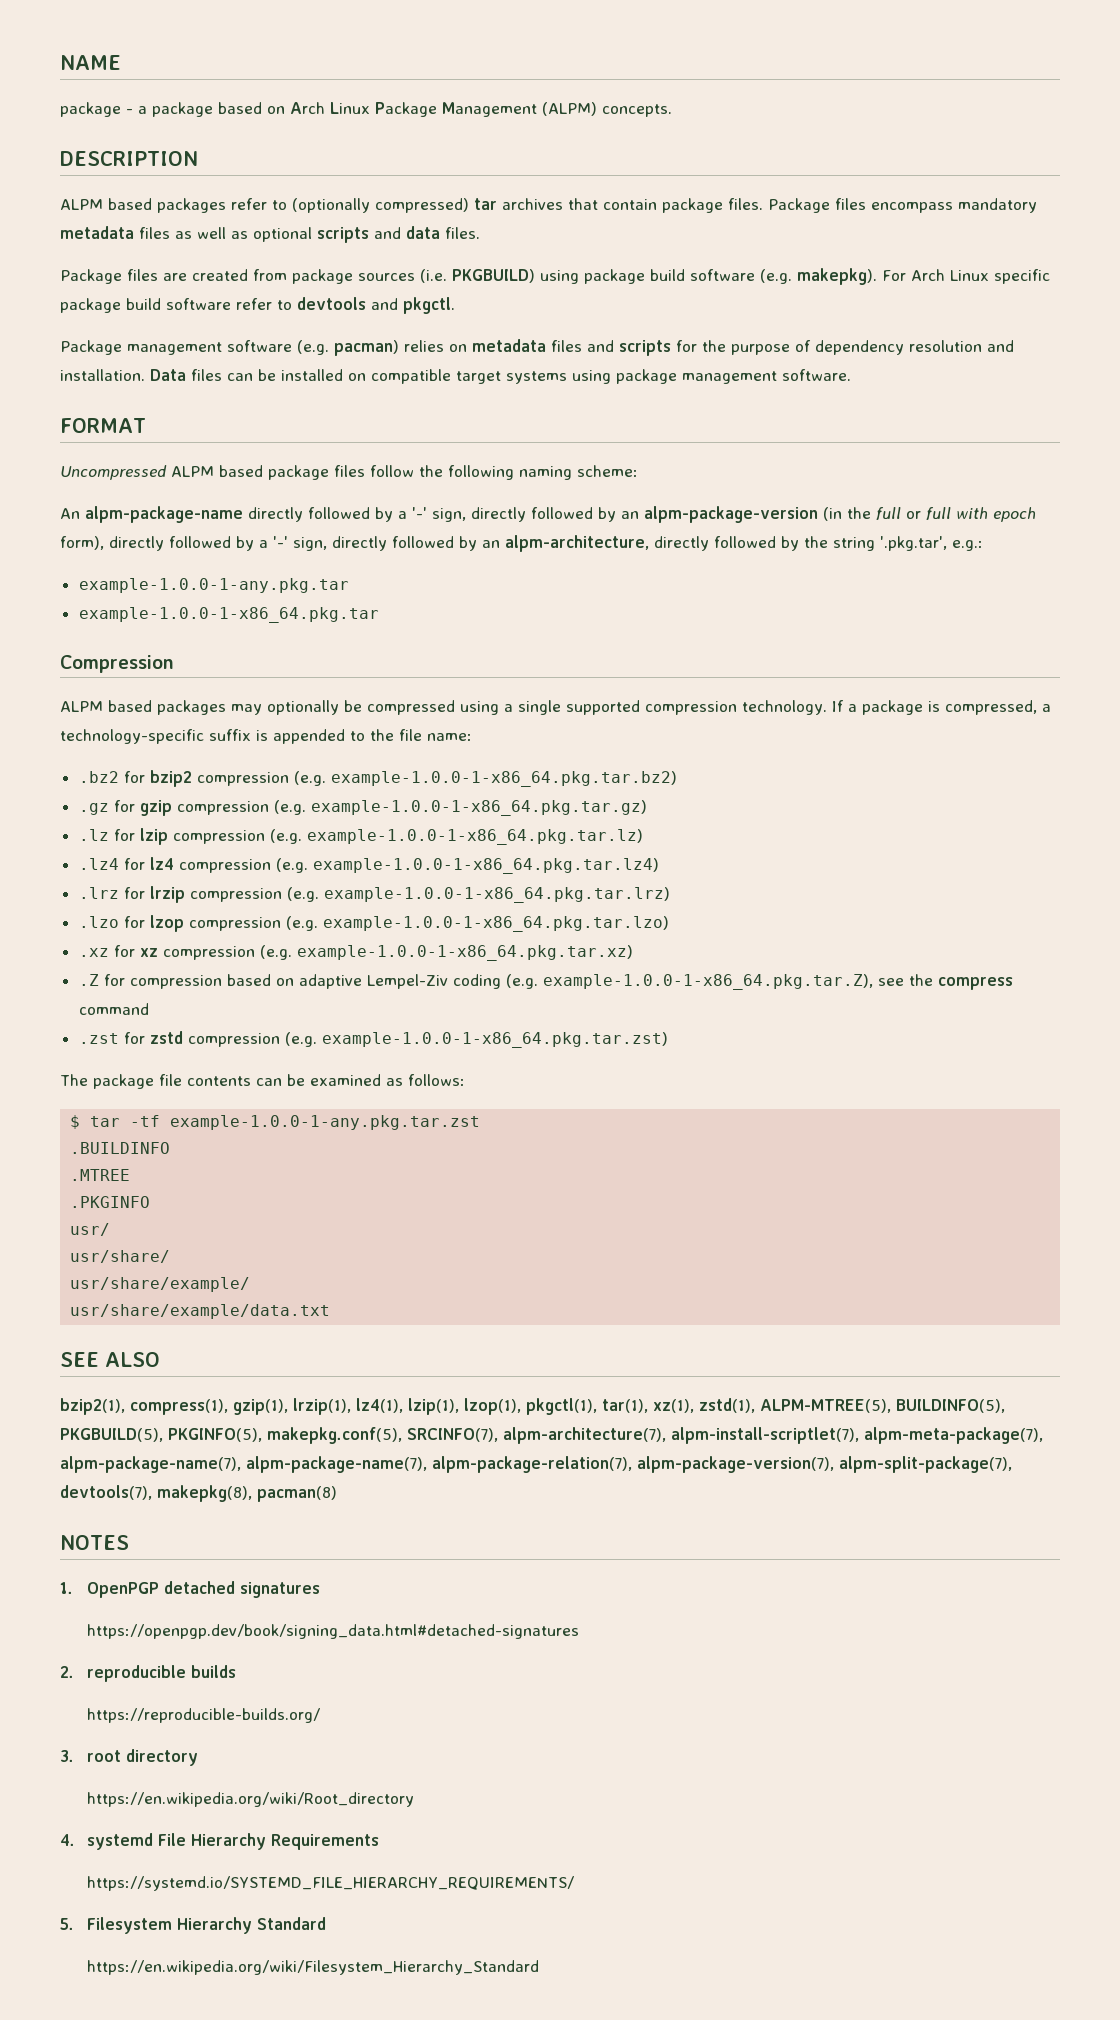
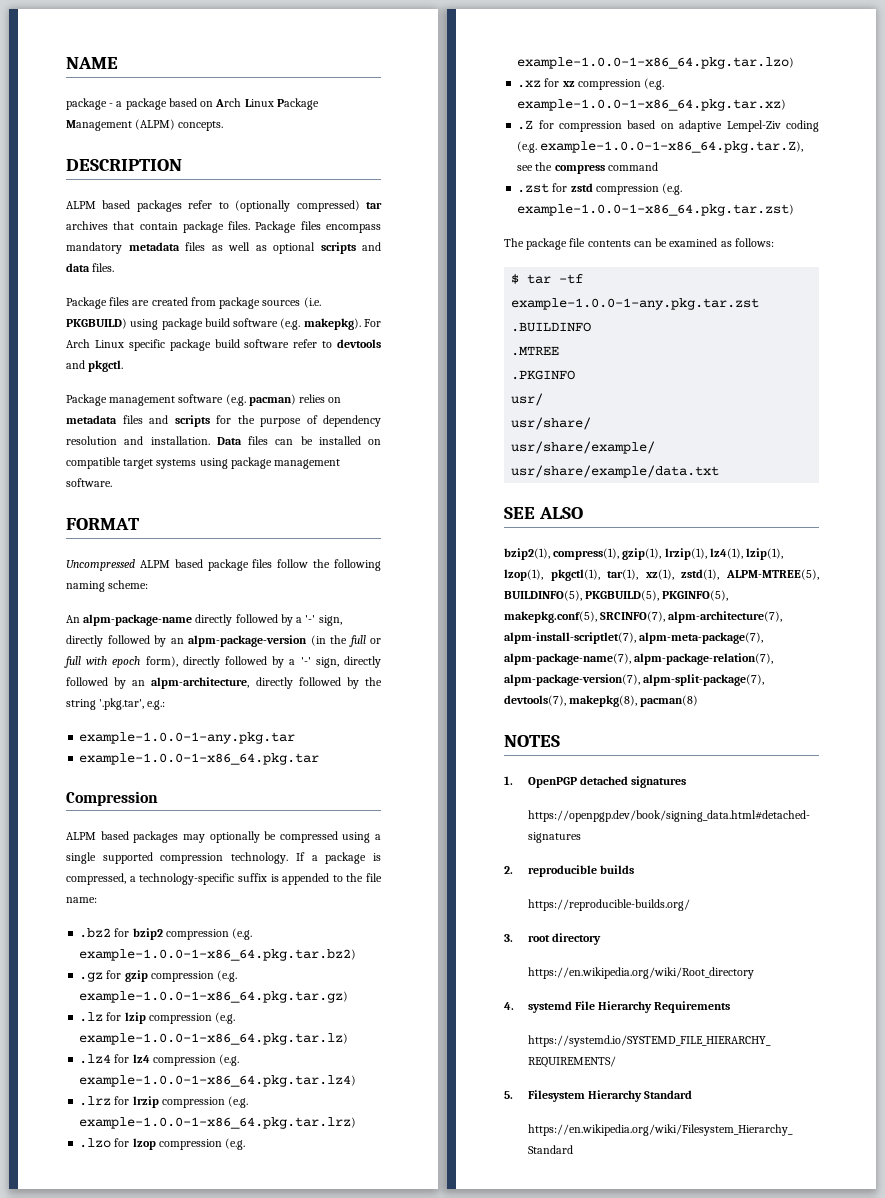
[246,1456,427,1473] alpm-package-name(7), -> (631, 659) none

